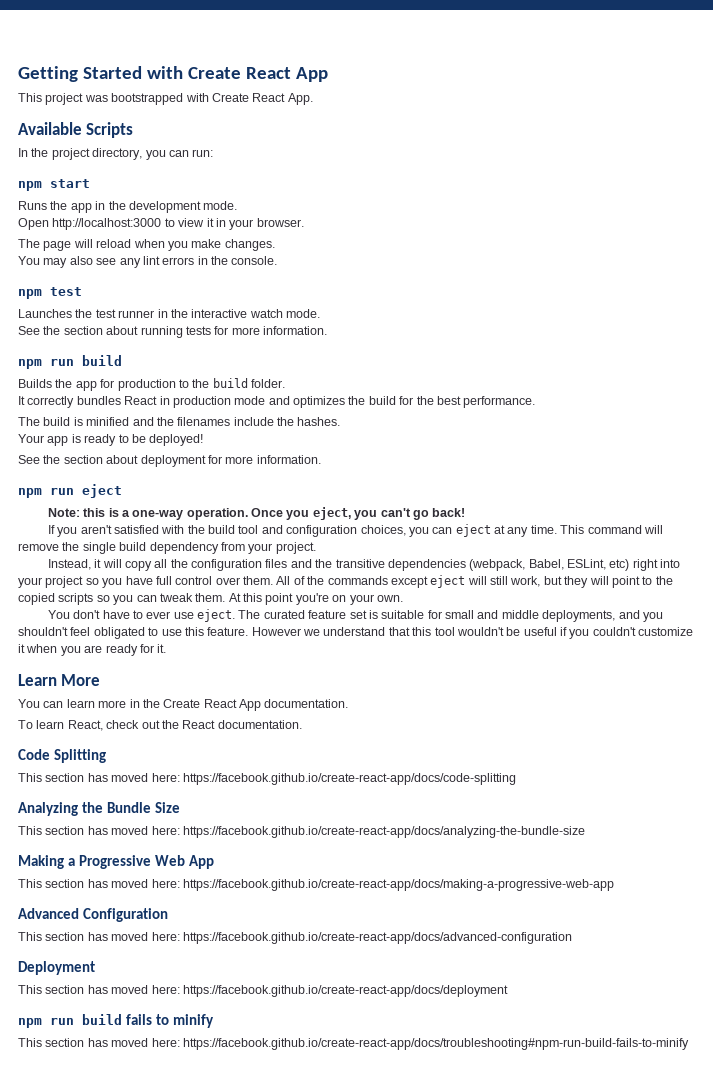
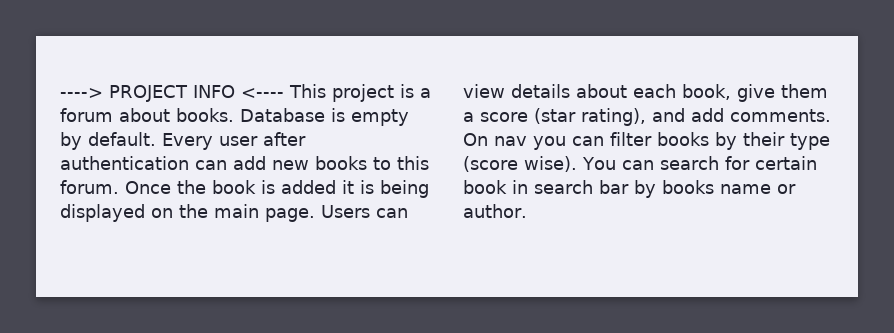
[18,66,328,82] [18,93,313,105] [18,122,134,138] [18,148,214,160] [18,179,90,191] [18,201,238,213] [18,218,304,230] [18,239,275,251] [18,256,278,268] [18,287,82,299] [18,309,320,318] [18,326,327,338] [18,355,122,369] [18,378,285,391] [18,396,536,408] [18,417,341,426] [18,434,204,446] [18,455,321,467] [18,484,122,498] [47,507,466,520] [47,524,663,537] [18,542,316,554] [47,559,681,571] [18,575,673,588] [18,593,403,605] [47,609,663,622] [18,627,694,639] [18,644,167,656] [18,674,101,686] [18,699,349,711] [18,720,302,731] [18,749,107,763] [18,773,516,785] [18,802,181,816] [18,826,585,838] [18,855,215,869] [18,879,614,891] [18,908,169,922] [18,932,572,944] [18,961,95,975] [18,985,508,997] [18,1014,215,1028] [18,1038,689,1050] Getting Started with Create React App // This project was bootstrapped with Create React App. // Available Scripts // In the project directory, you can run: // npm start // Runs the app in the development mode. // Open http://localhost:3000 to view it in your browser. // The page will reload when you make changes. // You may also see any lint errors in the console. // npm test // Launches the test runner in the interactive watch mode. // See the section about running tests for more information. // npm run build // Builds the app for production to the build folder. // It correctly bundles React in production mode and optimizes the build for the best performance. // The build is minified and the filenames include the hashes. // Your app is ready to be deployed! // See the section about deployment for more information. // npm run eject // Note: this is a one-way operation. Once you eject, you can't go back! // If you aren't satisfied with the build tool and configuration choices, you can eject at any time. This command will remove the single build dependency from your project. // Instead, it will copy all the configuration files and the transitive dependencies (webpack, Babel, ESLint, etc) right into your project so you have full control over them. All of the commands except eject will still work, but they will point to the copied scripts so you can tweak them. At this point you're on your own. // You don't have to ever use eject. The curated feature set is suitable for small and middle deployments, and you shouldn't feel obligated to use this feature. However we understand that this tool wouldn't be useful if you couldn't customize it when you are ready for it. // Learn More // You can learn more in the Create React App documentation. // To learn React, check out the React documentation. // Code Splitting // This section has moved here: https://facebook.github.io/create-react-app/docs/code-splitting // Analyzing the Bundle Size // This section has moved here: https://facebook.github.io/create-react-app/docs/analyzing-the-bundle-size // Making a Progressive Web App // This section has moved here: https://facebook.github.io/create-react-app/docs/making-a-progressive-web-app // Advanced Configuration // This section has moved here: https://facebook.github.io/create-react-app/docs/advanced-configuration // Deployment // This section has moved here: https://facebook.github.io/create-react-app/docs/deployment // npm run build fails to minify // This section has moved here: https://facebook.github.io/create-react-app/docs/troubleshooting#npm-run-build-fails-to-minify -> [60,84,431,102] [60,108,409,126] [60,132,306,150] [60,156,429,170] [60,180,429,198] [60,204,408,222] [463,84,828,102] [463,108,831,126] [463,132,830,150] [463,156,817,172] [463,180,796,198] [463,204,527,218] ----> PROJECT INFO <---- This project is a forum about books. Database is empty by default. Every user after authentication can add new books to this forum. Once the book is added it is being displayed on the main page. Users can view details about each book, give them a score (star rating), and add comments. On nav you can filter books by their type (score wise). You can search for certain book in search bar by books name or author.

